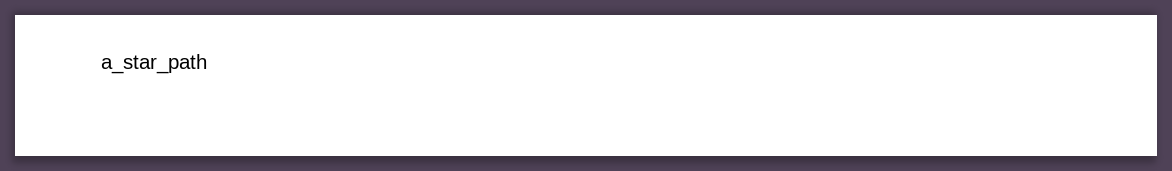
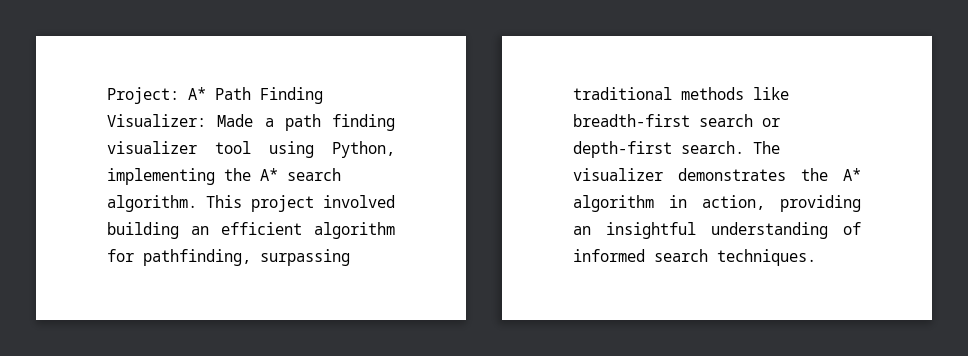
[101,54,207,74] a_star_path -> [107,87,323,104] [107,114,395,131] [107,141,395,158] [107,168,341,185] [107,195,395,212] [107,222,395,239] [107,249,350,266] [573,87,789,100] [573,114,780,127] [573,141,780,158] [573,168,861,181] [573,195,861,212] [573,222,861,239] [573,249,816,266] Project: A* Path Finding Visualizer: Made a path finding visualizer tool using Python, implementing the A* search algorithm. This project involved building an efficient algorithm for pathfinding, surpassing traditional methods like breadth-first search or depth-first search. The visualizer demonstrates the A* algorithm in action, providing an insightful understanding of informed search techniques.

